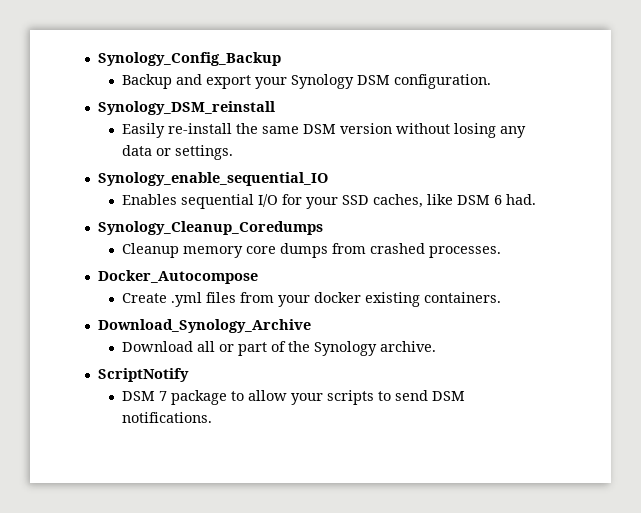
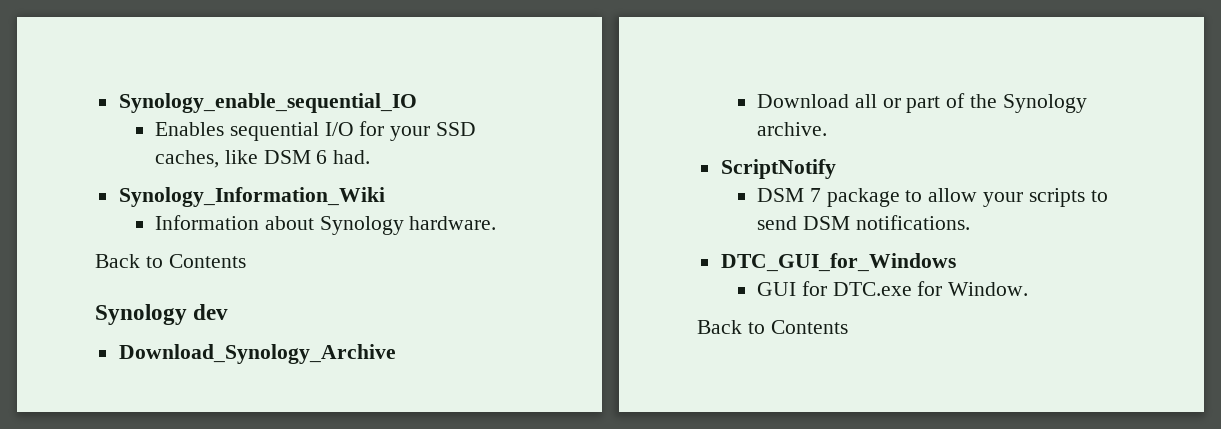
[97,52,281,66] [122,74,492,89] [97,101,275,115] [122,123,527,138] [122,145,234,160] Synology_Config_Backup // Backup and export your Synology DSM configuration. // Synology_DSM_reinstall // Easily re-install the same DSM version without losing any data or settings. // -> (118, 103) none
[97,221,323,235] [122,243,502,258] [97,270,258,284] [122,292,502,307] Synology_Cleanup_Coredumps // Cleanup memory core dumps from crashed processes. // Docker_Autocompose // Create .yml files from your docker existing containers. -> [118,187,385,207] [154,215,497,235] [95,254,246,268] [95,304,229,325] Synology_Information_Wiki // Information about Synology hardware. // Back to Contents // Synology dev
(213, 417) none -> [720,253,956,272] [756,281,1029,296] [697,320,848,334] // DTC_GUI_for_Windows // GUI for DTC.exe for Window. // Back to Contents

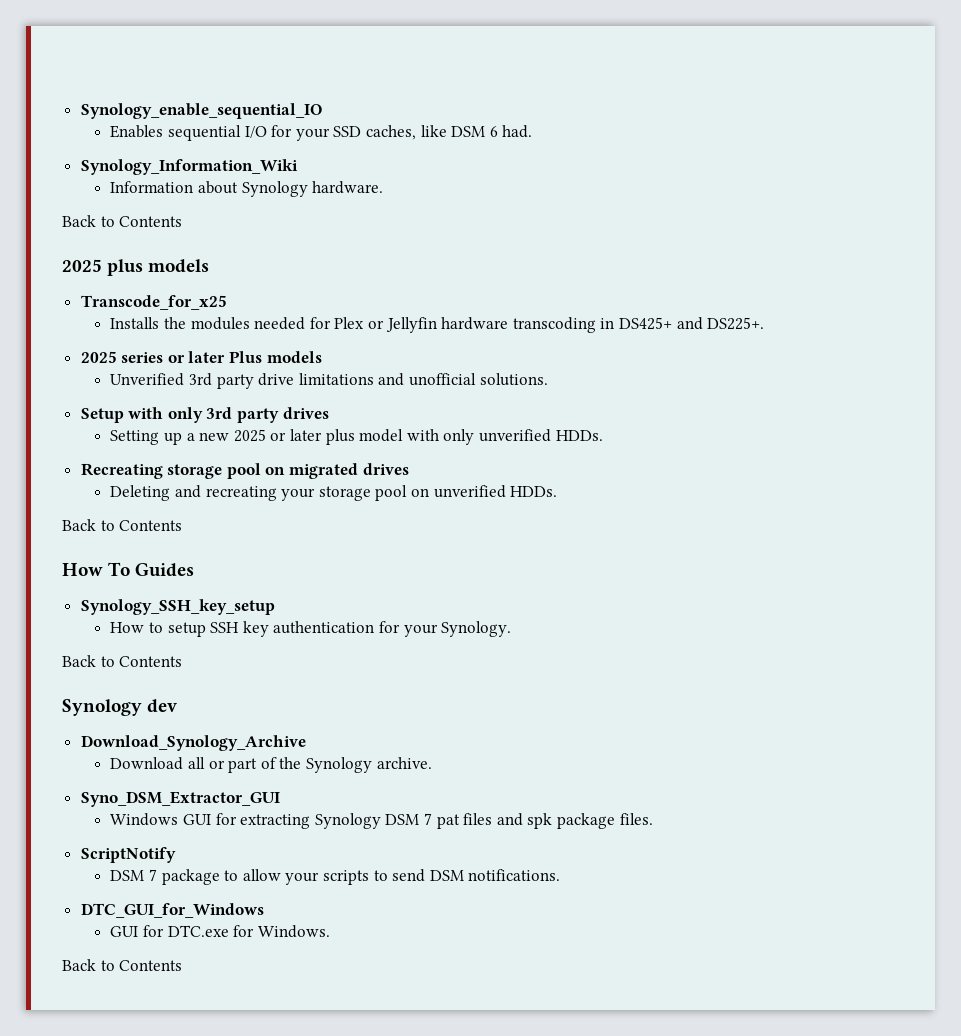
(246, 261) none -> [62,259,210,276] [80,295,227,310] [110,317,765,333] [80,351,322,363] [110,373,548,389] [80,407,329,423] [110,429,603,445] [80,463,409,479] [110,485,558,501] [62,519,183,531] [62,562,195,577] [80,599,275,615] [110,621,512,637] [62,655,183,667] // 2025 plus models // Transcode_for_x25 // Installs the modules needed for Plex or Jellyfin hardware transcoding in DS425+ and DS225+. // 2025 series or later Plus models // Unverified 3rd party drive limitations and unofficial solutions. // Setup with only 3rd party drives // Setting up a new 2025 or later plus model with only unverified HDDs. // Recreating storage pool on migrated drives // Deleting and recreating your storage pool on unverified HDDs. // Back to Contents // How To Guides // Synology_SSH_key_setup // How to setup SSH key authentication for your Synology. // Back to Contents
(827, 129) none -> [80,791,280,807] [110,813,653,829] // Syno_DSM_Extractor_GUI // Windows GUI for extracting Synology DSM 7 pat files and spk package files.
[948,282,1029,296] Window. -> [257,925,330,938] Windows.

